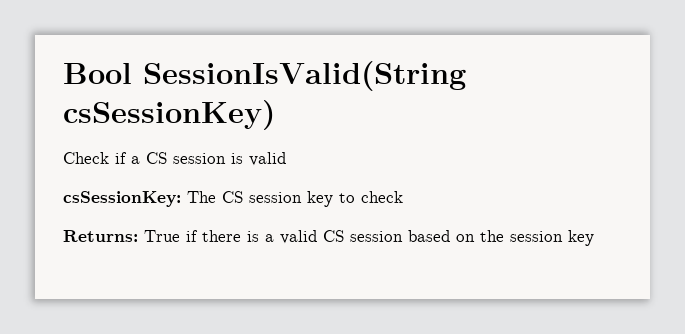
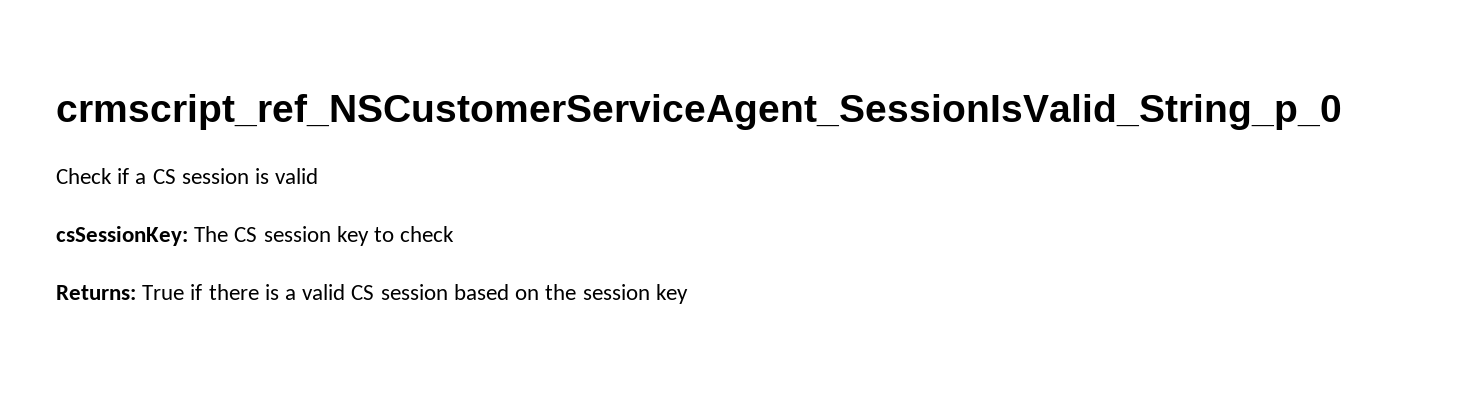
[63,61,466,91] [63,100,275,130] Bool SessionIsValid(String csSessionKey) -> [56,94,1342,130] crmscript_ref_NSCustomerServiceAgent_SessionIsValid_String_p_0

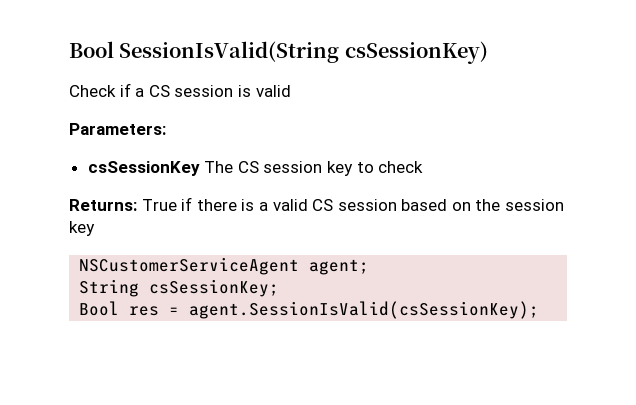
[56,94,1342,130] crmscript_ref_NSCustomerServiceAgent_SessionIsValid_String_p_0 -> [69,41,488,64] Bool SessionIsValid(String csSessionKey)
[56,226,188,246] csSessionKey: -> [69,123,166,135] [87,161,200,176] Parameters: // csSessionKey
(688, 294) none -> [79,257,370,275] [79,279,280,297] [79,301,540,319] // NSCustomerServiceAgent agent; // String csSessionKey; // Bool res = agent.SessionIsValid(csSessionKey);

